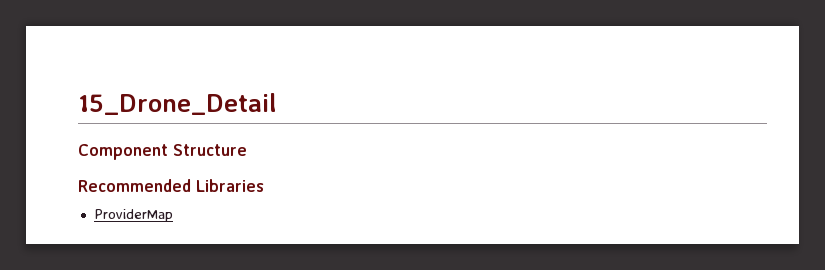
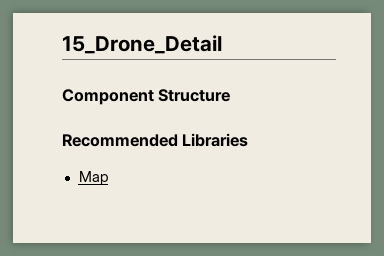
[93,209,173,222] ProviderMap -> [78,171,108,185] Map

